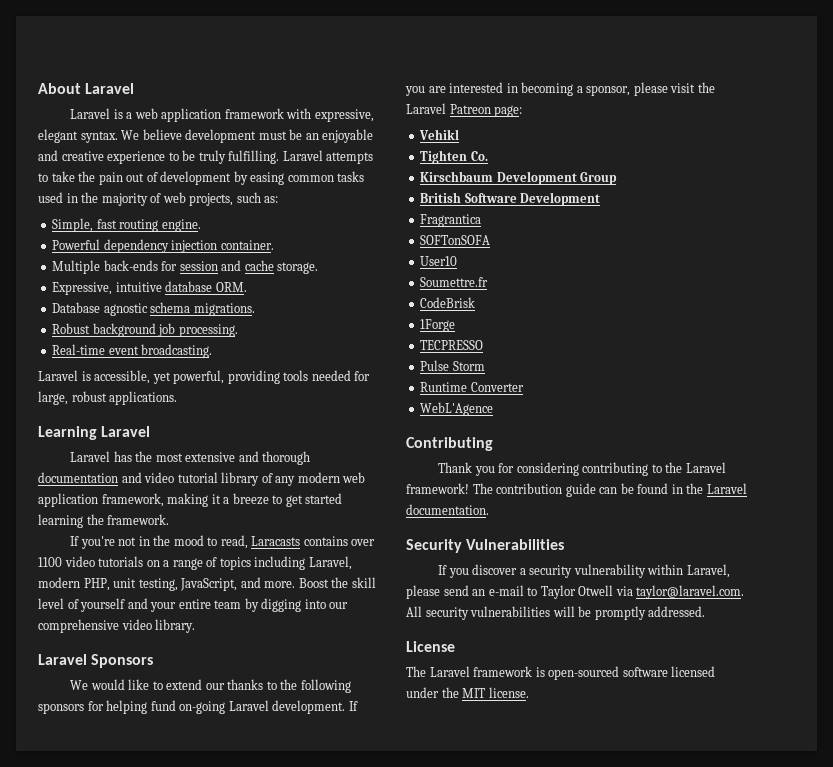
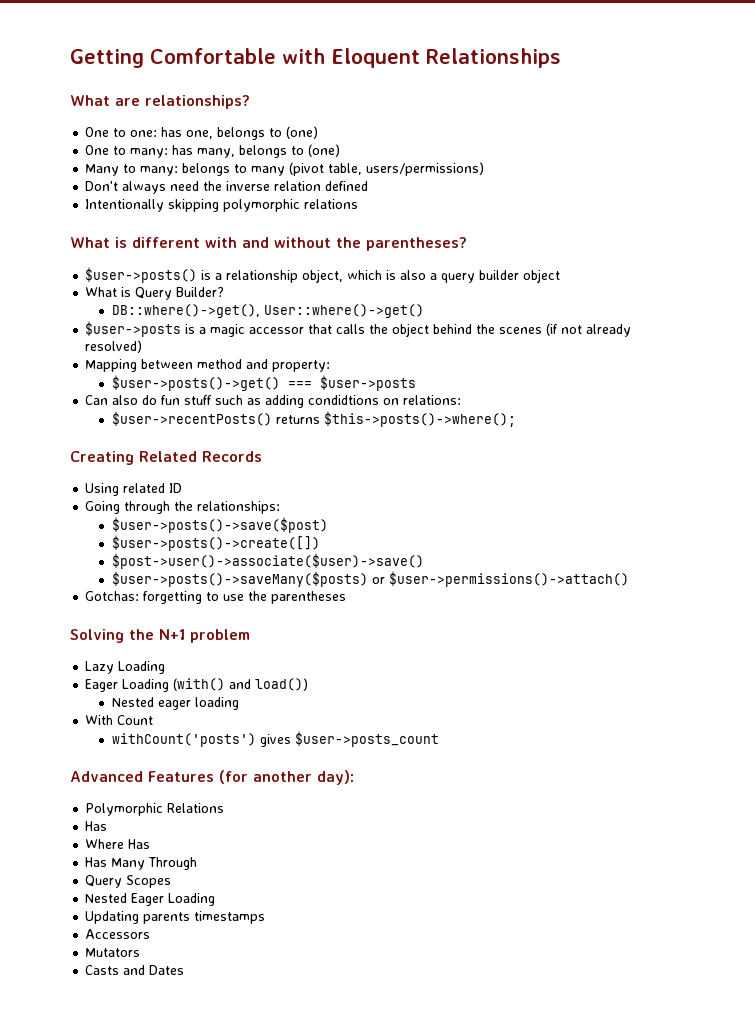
[38,83,135,94] [70,108,374,122] [38,129,374,143] [38,150,374,164] [38,171,365,185] [38,192,279,206] [52,218,201,232] [52,239,274,253] [52,260,319,274] [52,281,247,295] [52,302,255,316] [52,323,238,337] [52,344,213,358] [38,370,371,384] [38,391,178,405] [38,426,151,440] [70,451,311,465] [38,472,366,486] [38,493,343,507] [38,514,170,528] [70,535,376,549] [38,556,352,570] [38,577,376,591] [38,598,349,612] [38,619,196,633] [38,654,154,668] [70,679,351,693] [38,700,358,714] [405,82,715,96] [406,103,523,117] [419,129,460,140] [420,150,488,164] [420,171,618,185] [420,192,601,206] [420,214,482,227] [420,235,491,245] [420,256,458,266] [420,277,489,287] [420,297,476,308] [420,319,456,332] [420,340,484,350] [420,360,485,371] [420,382,524,392] [420,402,494,416] [406,437,493,451] [438,462,726,476] [406,483,747,497] [406,504,489,515] [406,539,565,553] [438,564,730,578] [406,585,745,599] [406,606,706,620] [406,641,455,652] [406,666,716,680] [406,687,529,698] About Laravel // Laravel is a web application framework with expressive, elegant syntax. We believe development must be an enjoyable and creative experience to be truly fulfilling. Laravel attempts to take the pain out of development by easing common tasks used in the majority of web projects, such as: // Simple, fast routing engine. // Powerful dependency injection container. // Multiple back-ends for session and cache storage. // Expressive, intuitive database ORM. // Database agnostic schema migrations. // Robust background job processing. // Real-time event broadcasting. // Laravel is accessible, yet powerful, providing tools needed for large, robust applications. // Learning Laravel // Laravel has the most extensive and thorough documentation and video tutorial library of any modern web application framework, making it a breeze to get started learning the framework. // If you're not in the mood to read, Laracasts contains over 1100 video tutorials on a range of topics including Laravel, modern PHP, unit testing, JavaScript, and more. Boost the skill level of yourself and your entire team by digging into our comprehensive video library. // Laravel Sponsors // We would like to extend our thanks to the following sponsors for helping fund on-going Laravel development. If you are interested in becoming a sponsor, please visit the Laravel Patreon page: // Vehikl // Tighten Co. // Kirschbaum Development Group // British Software Development // Fragrantica // SOFTonSOFA // User10 // Soumettre.fr // CodeBrisk // 1Forge // TECPRESSO // Pulse Storm // Runtime Converter // WebL'Agence // Contributing // Thank you for considering contributing to the Laravel framework! The contribution guide can be found in the Laravel documentation. // Security Vulnerabilities // If you discover a security vulnerability within Laravel, please send an e-mail to Taylor Otwell via taylor@laravel.com. All security vulnerabilities will be promptly addressed. // License // The Laravel framework is open-sourced software licensed under the MIT license. -> [70,48,561,68] [70,95,250,109] [85,126,319,140] [85,144,341,158] [85,162,485,176] [85,181,369,194] [85,199,359,212] [70,237,467,251] [85,267,561,283] [85,287,225,300] [111,304,424,318] [85,321,632,337] [85,340,143,353] [85,359,331,372] [111,375,416,391] [85,395,462,408] [111,411,516,427] [70,451,262,465] [85,483,183,496] [85,501,281,514] [111,517,328,533] [111,535,320,551] [111,553,424,569] [111,571,629,587] [85,591,347,604] [70,629,250,643] [85,661,166,674] [85,678,309,692] [111,697,239,710] [85,715,154,725] [111,731,439,747] [70,770,354,785] [85,803,225,816] [85,821,108,831] [85,839,151,849] [85,857,198,870] [85,875,172,888] [85,893,216,906] [85,911,266,924] [85,929,151,939] [85,948,141,957] [85,965,185,975] Getting Comfortable with Eloquent Relationships // What are relationships? // One to one: has one, belongs to (one) // One to many: has many, belongs to (one) // Many to many: belongs to many (pivot table, users/permissions) // Don't always need the inverse relation defined // Intentionally skipping polymorphic relations // What is different with and without the parentheses? // $user->posts() is a relationship object, which is also a query builder object // What is Query Builder? // DB::where()->get(), User::where()->get() // $user->posts is a magic accessor that calls the object behind the scenes (if not already resolved) // Mapping between method and property: // $user->posts()->get() === $user->posts // Can also do fun stuff such as adding condidtions on relations: // $user->recentPosts() returns $this->posts()->where(); // Creating Related Records // Using related ID // Going through the relationships: // $user->posts()->save($post) // $user->posts()->create([]) // $post->user()->associate($user)->save() // $user->posts()->saveMany($posts) or $user->permissions()->attach() // Gotchas: forgetting to use the parentheses // Solving the N+1 problem // Lazy Loading // Eager Loading (with() and load()) // Nested eager loading // With Count // withCount('posts') gives $user->posts_count // Advanced Features (for another day): // Polymorphic Relations // Has // Where Has // Has Many Through // Query Scopes // Nested Eager Loading // Updating parents timestamps // Accessors // Mutators // Casts and Dates

